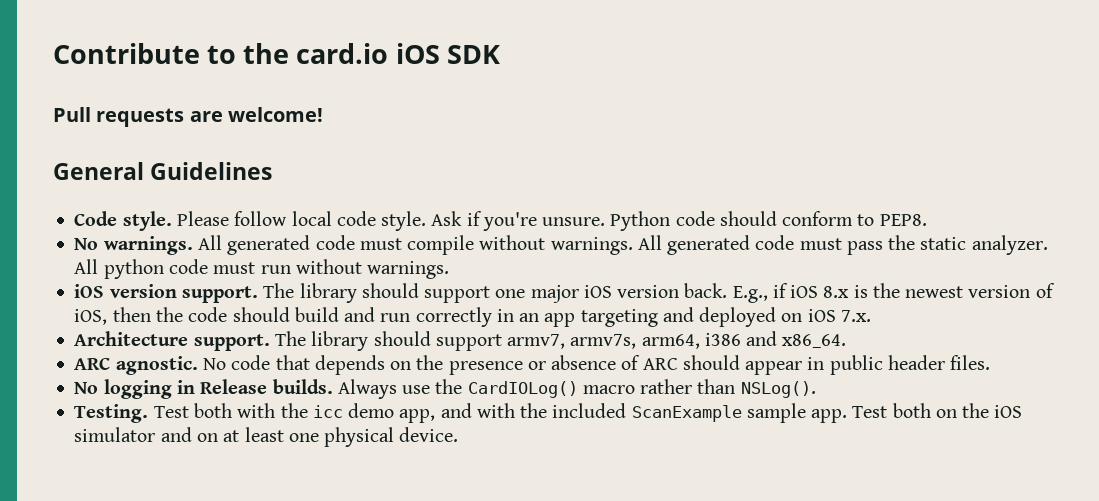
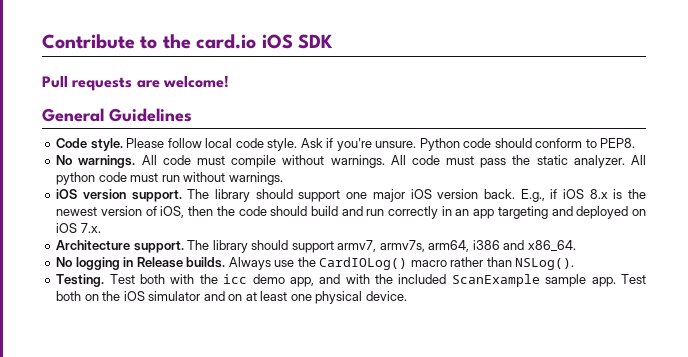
[227,235,311,255] generated -> (157, 160) none
[667,235,751,255] generated -> (406, 160) none
[74,355,991,375] // ARC agnostic. No code that depends on the presence or absence of ARC should appear in public header files. -> (576, 246) none

